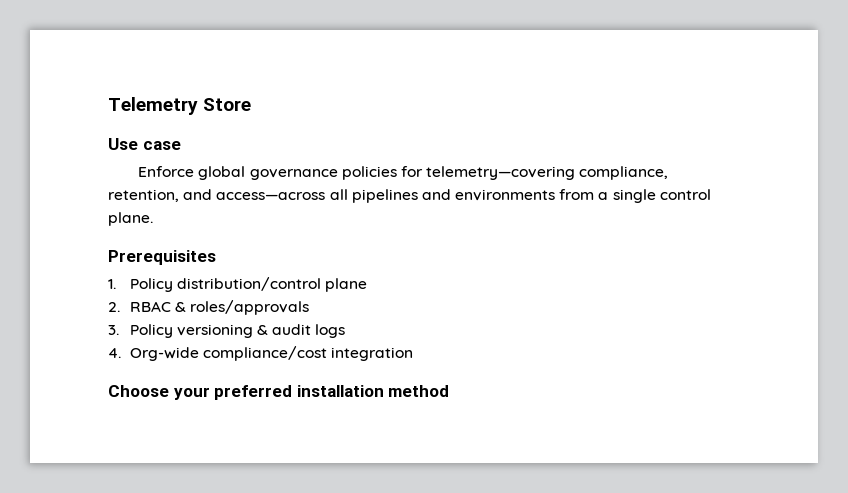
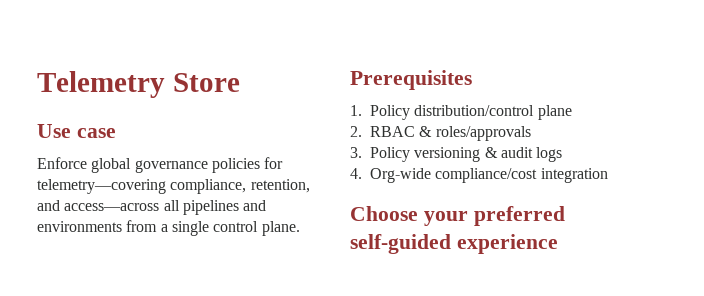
[296,385,450,397] installation method -> [350,234,558,254] self-guided experience

